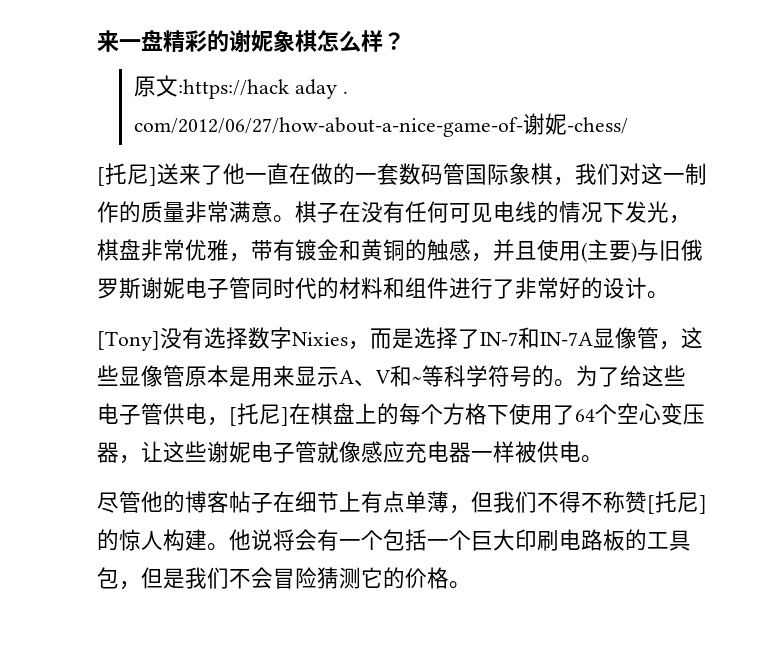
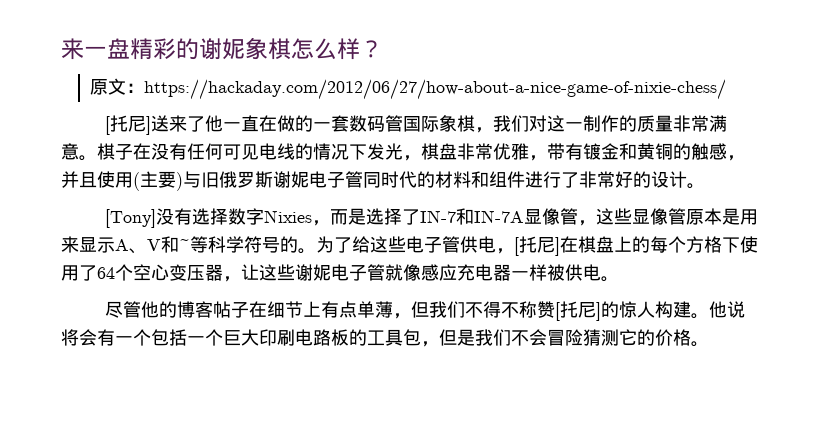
[178,79,348,99] [134,113,629,137] :https://hack aday . com/2012/06/27/how-about-a-nice-game-of-谢妮-chess/ -> [126,79,727,100] ：https://hackaday.com/2012/06/27/how-about-a-nice-game-of-nixie-chess/

